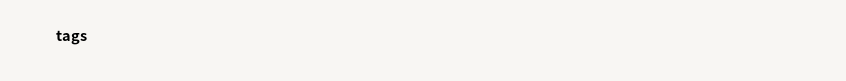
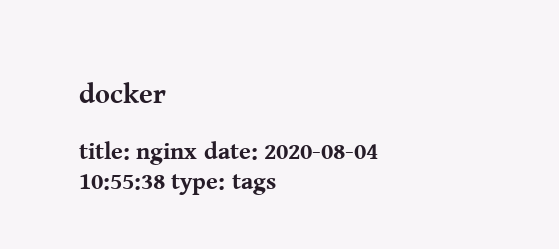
(56, 37) none -> [79,82,166,103] [79,141,379,165] [79,174,226,195] docker // title: nginx date: 2020-08-04 10:55:38 type:

